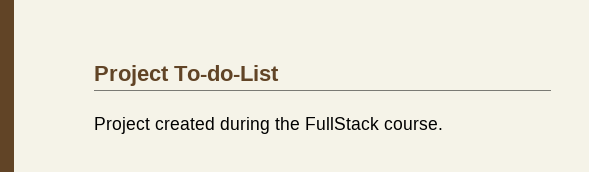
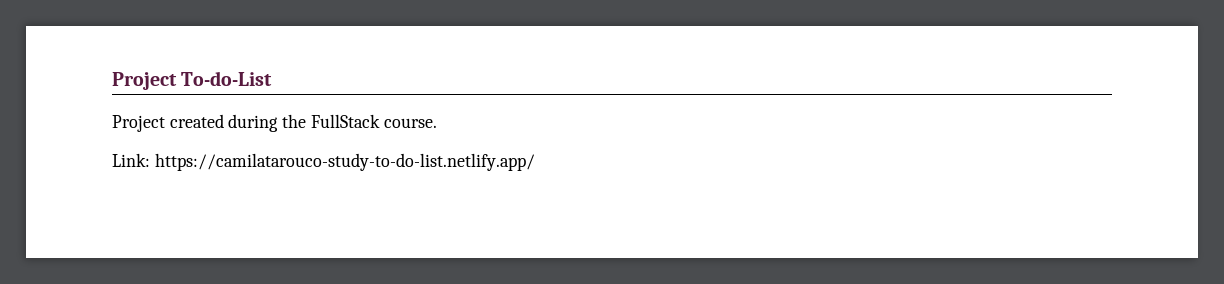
(443, 124) none -> [112,153,535,171] // Link: https://camilatarouco-study-to-do-list.netlify.app/

